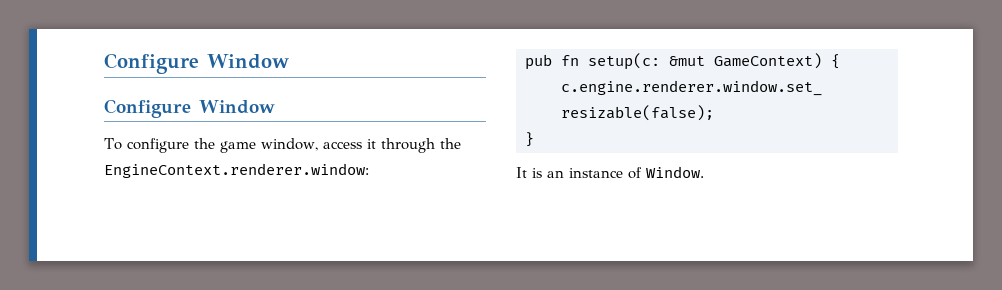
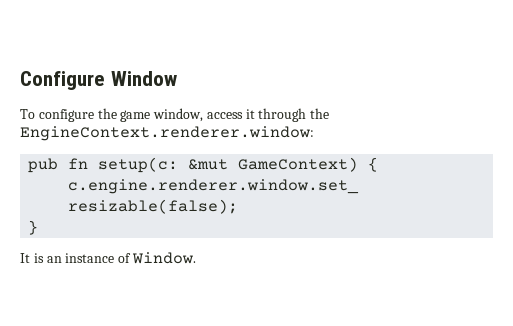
[104,53,289,74] [104,99,275,118] Configure Window // Configure Window -> [20,71,177,90] Configure Window

